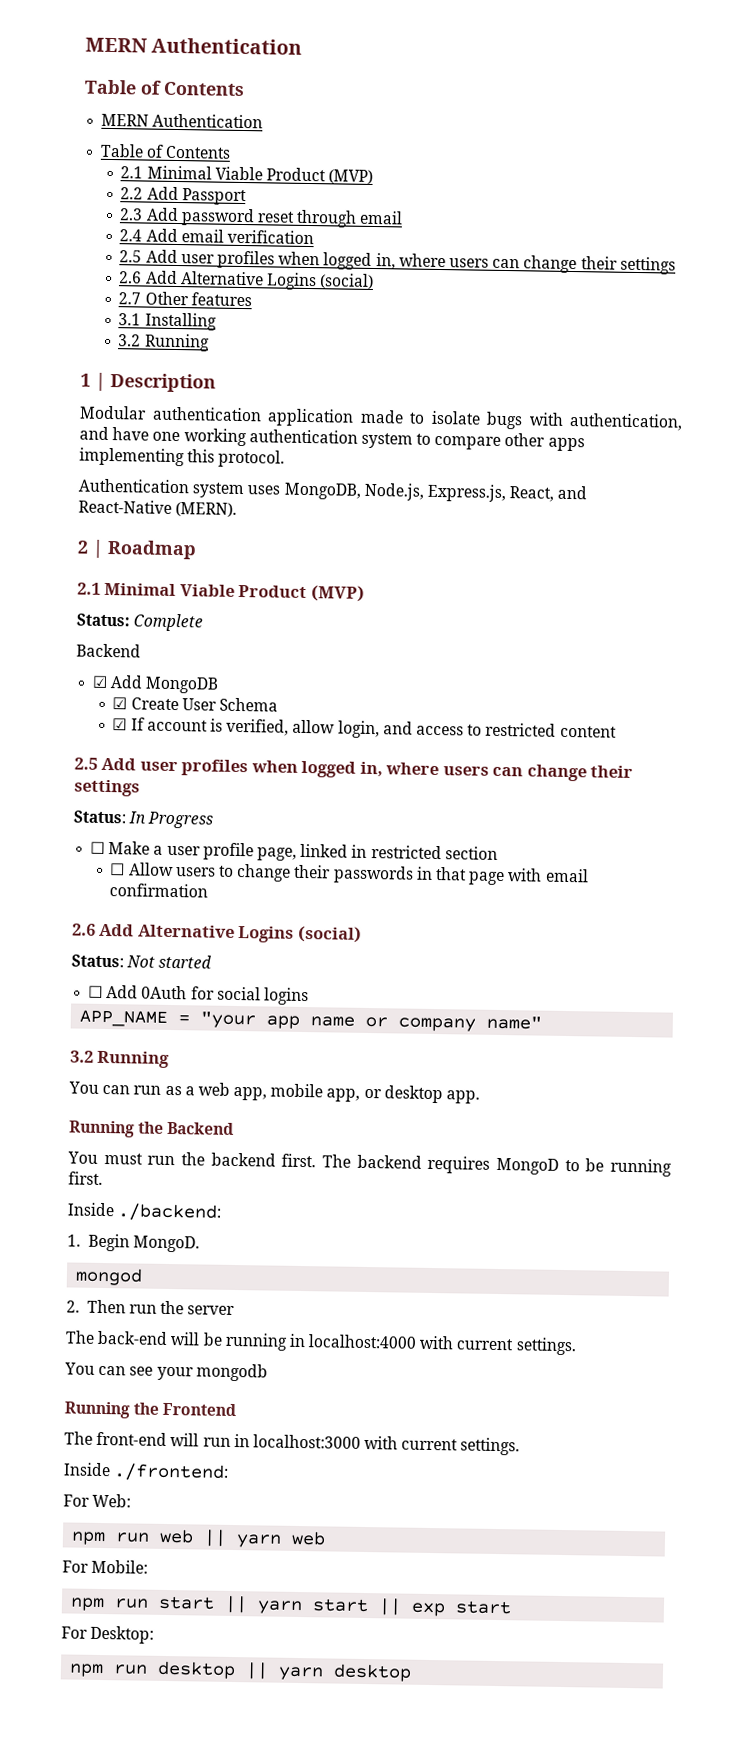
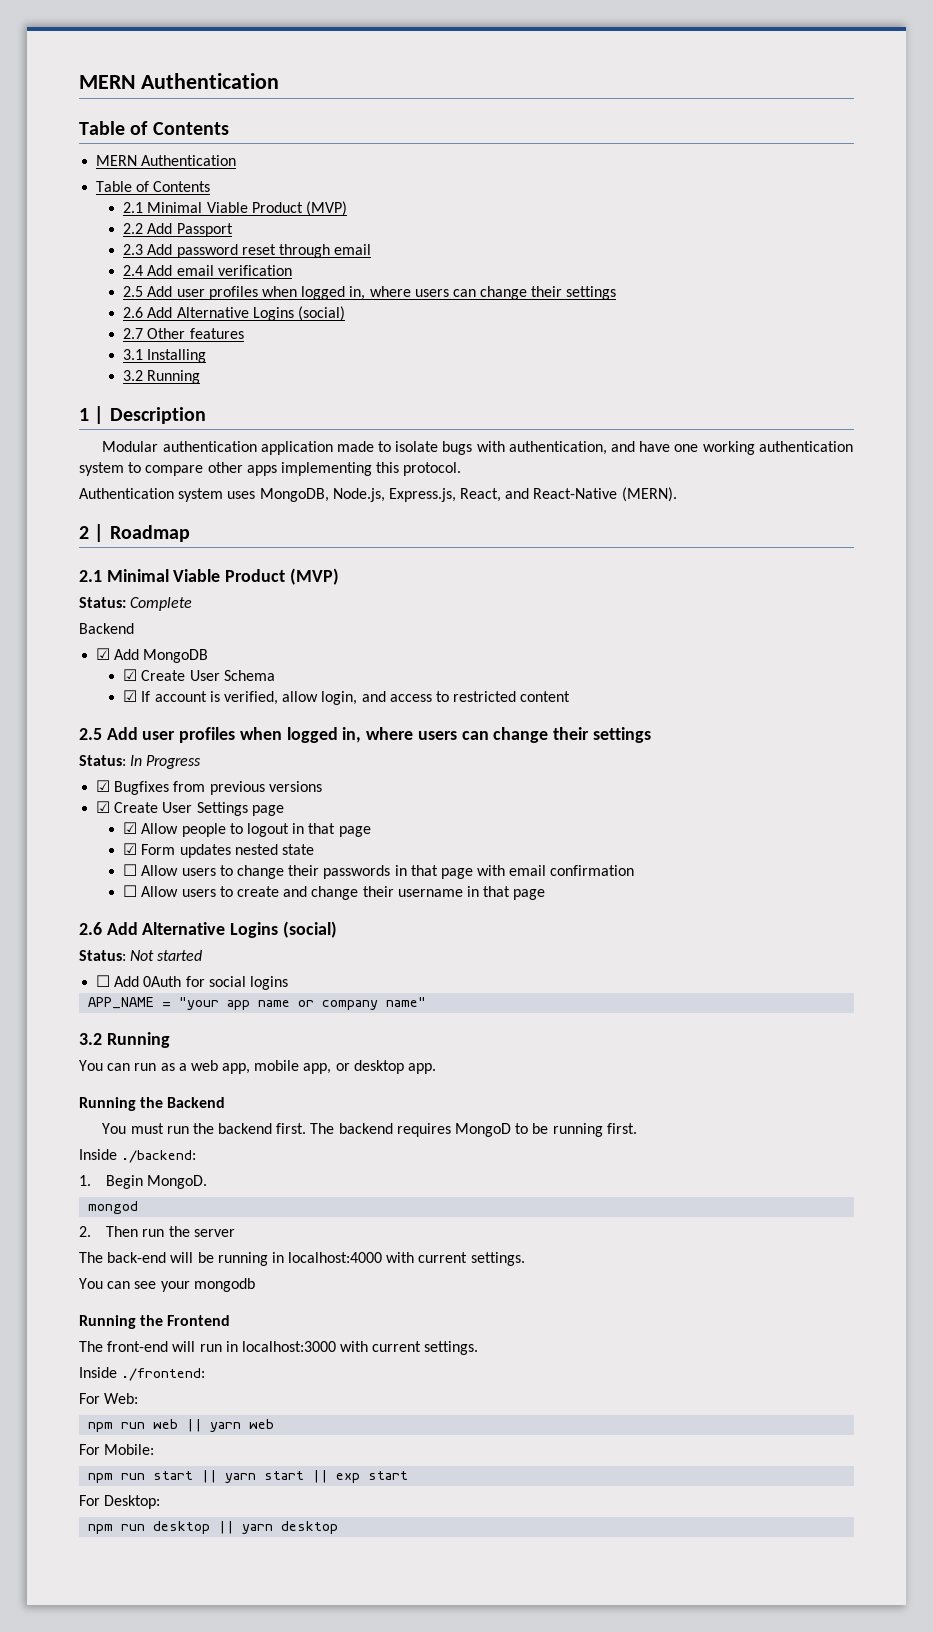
[90,841,498,861] ☐ Make a user profile page, linked in restricted section -> [96,780,322,795] [96,801,284,816] [123,822,371,837] [123,843,314,858] ☑ Bugfixes from previous versions // ☑ Create User Settings page // ☑ Allow people to logout in that page // ☑ Form updates nested state
(209, 890) none -> [123,885,546,900] // ☐ Allow users to create and change their username in that page

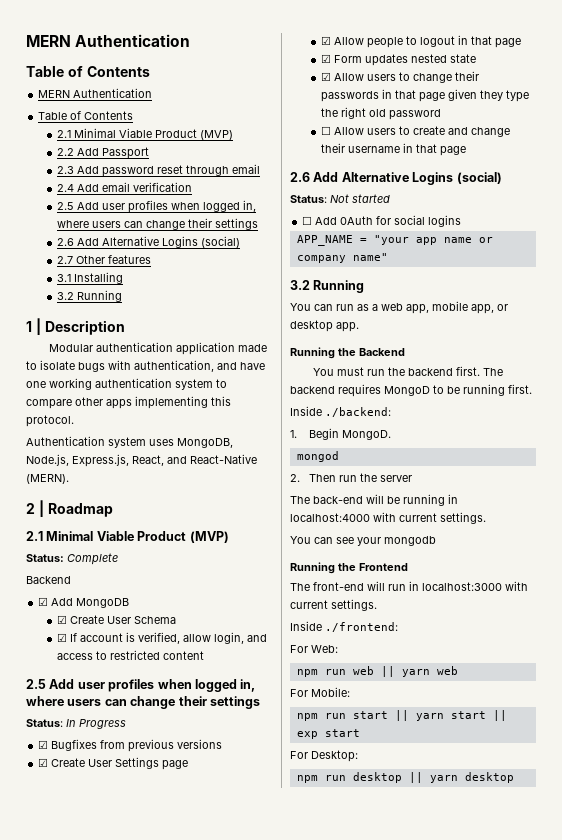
[123,864,138,876] ☐ -> [321,72,332,81] ☑
[477,865,635,876] with email confirmation -> [448,89,530,102] [321,107,442,120] given they type the right old password

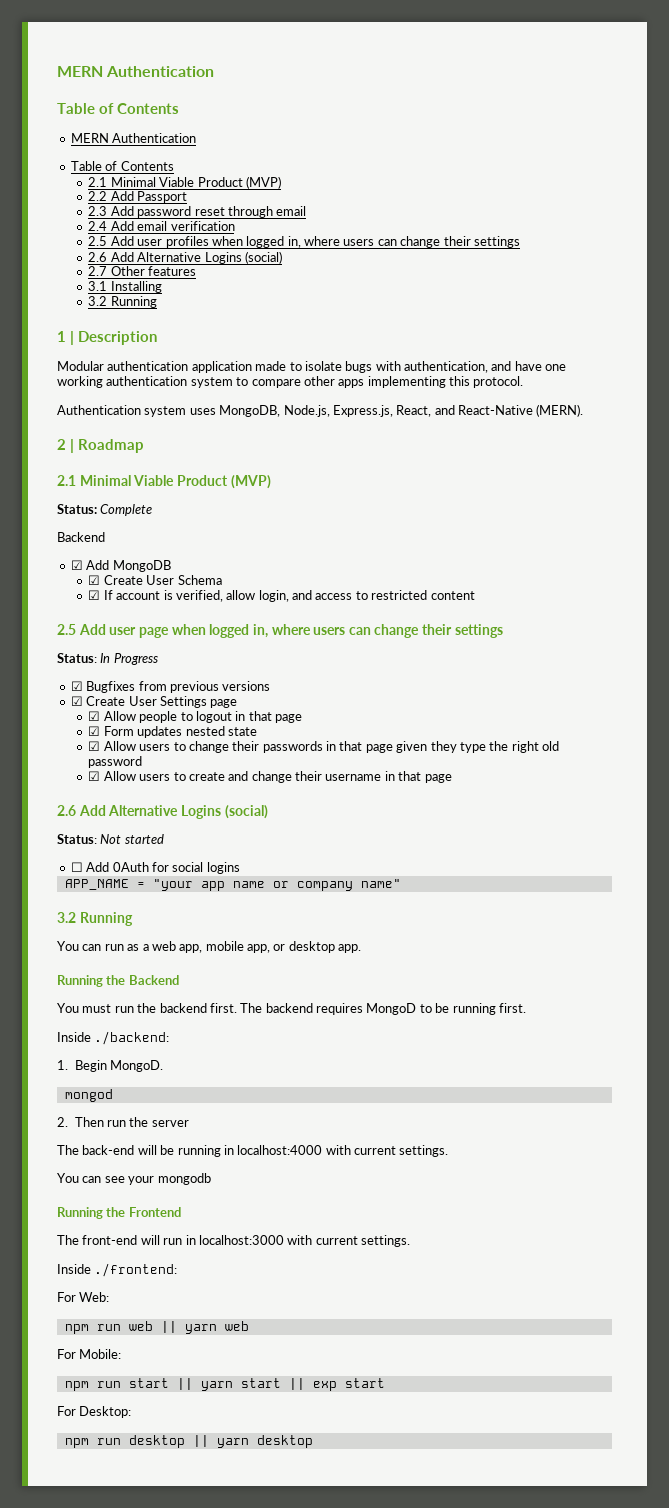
[108,679,155,692] profiles -> [138,627,169,638] page
[321,126,332,135] ☐ -> [88,771,101,781] ☑

